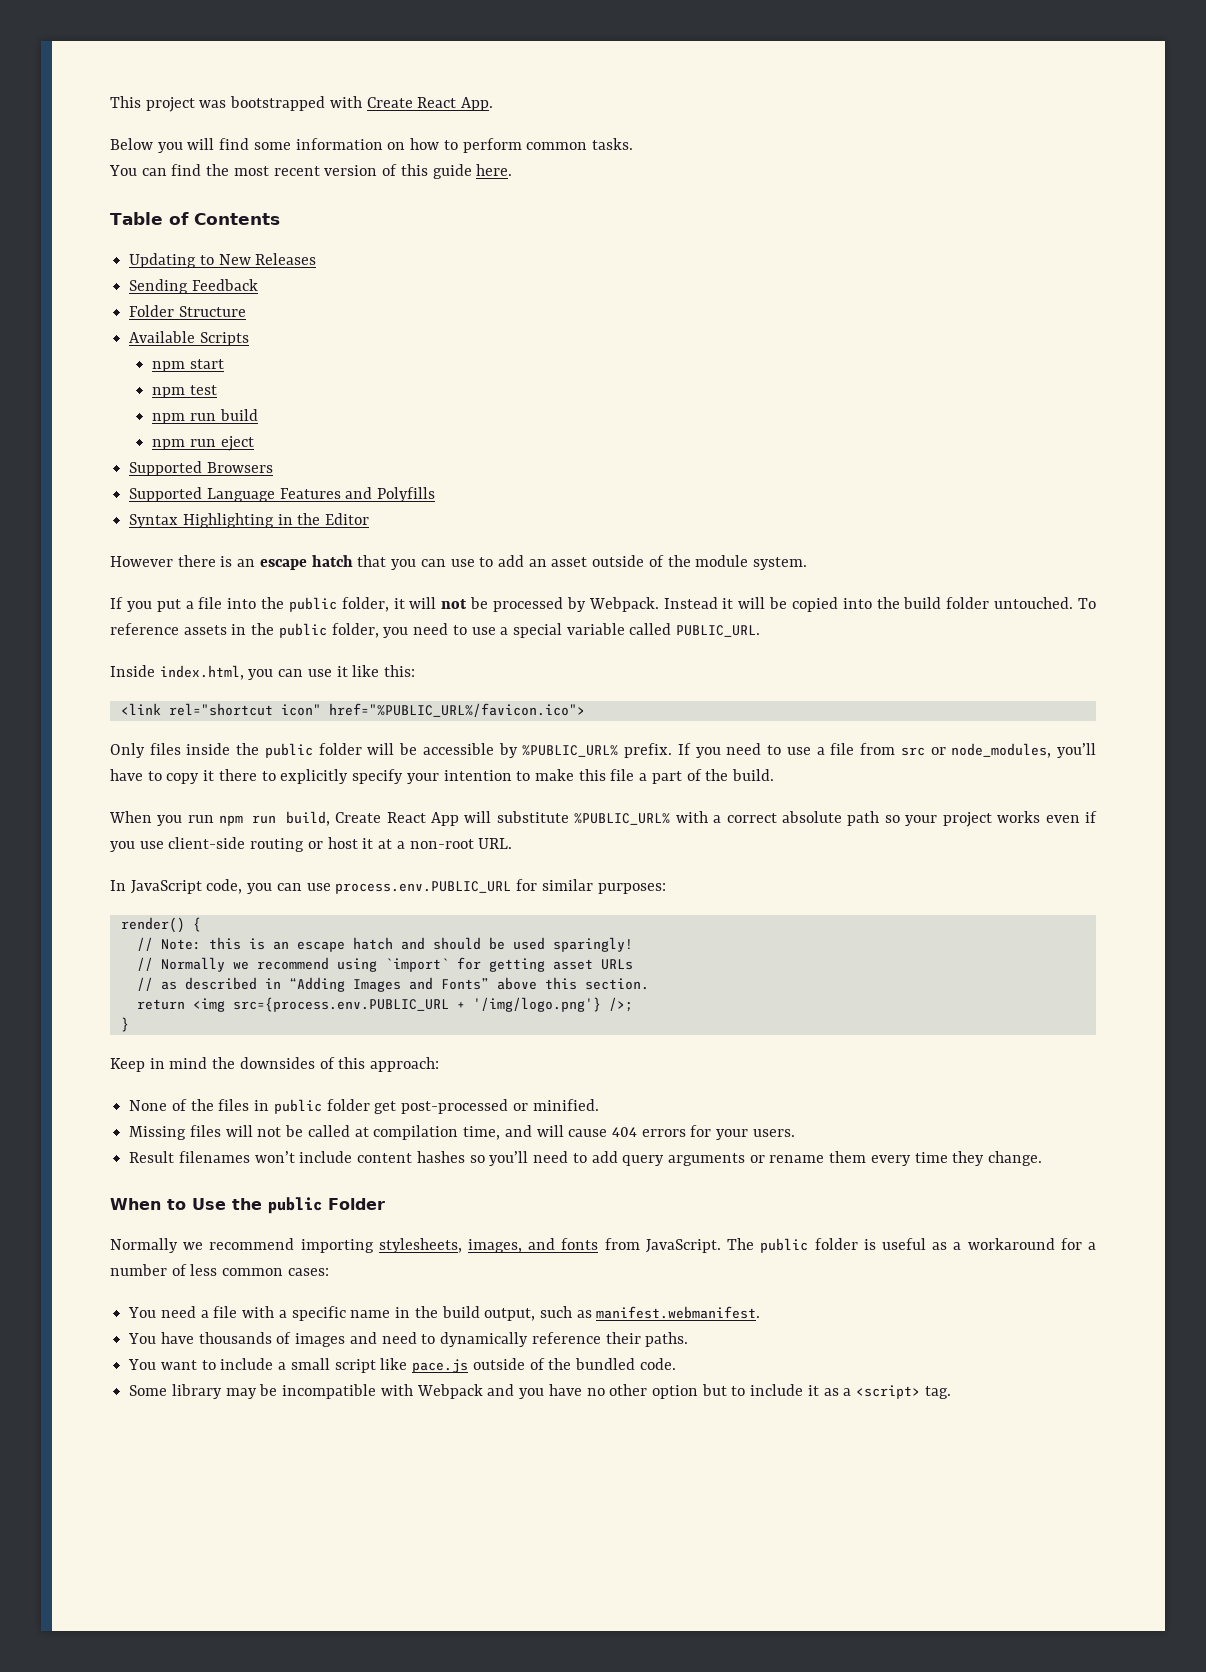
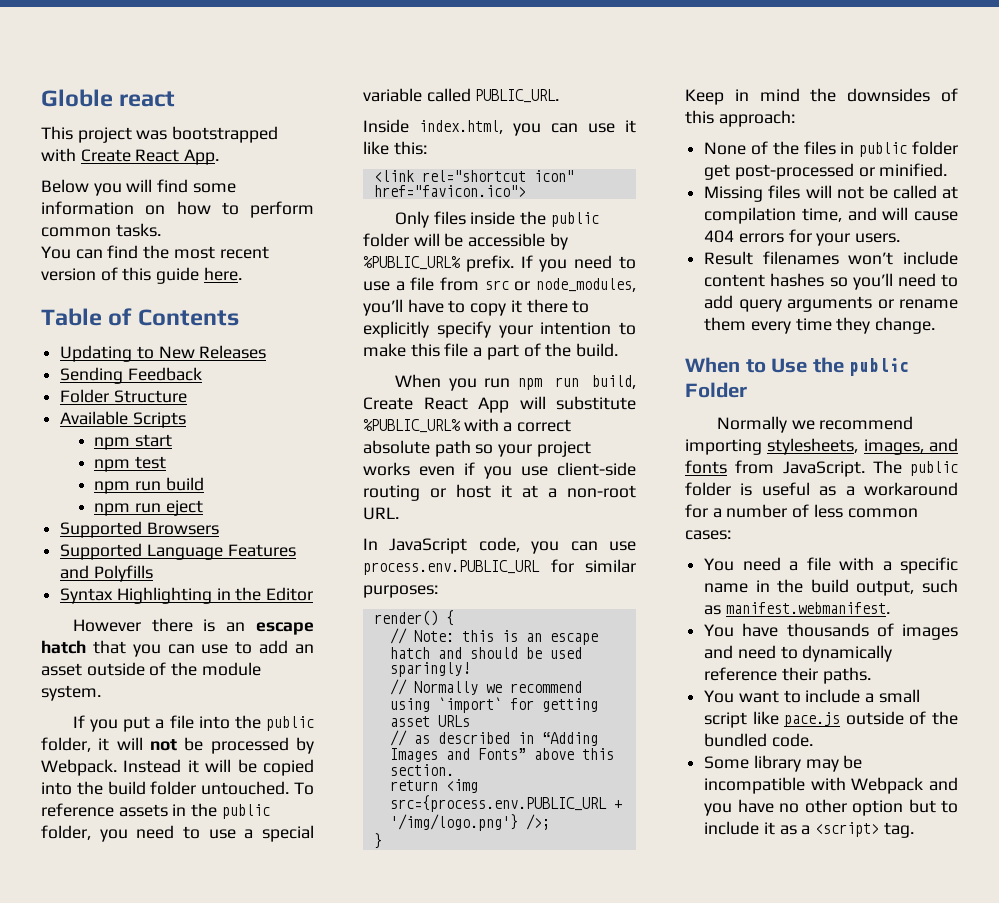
(110, 102) none -> [41,89,176,107] Globle react //
[328,703,585,717] href="%PUBLIC_URL%/favicon.ico"> -> [373,185,526,197] href="favicon.ico">

